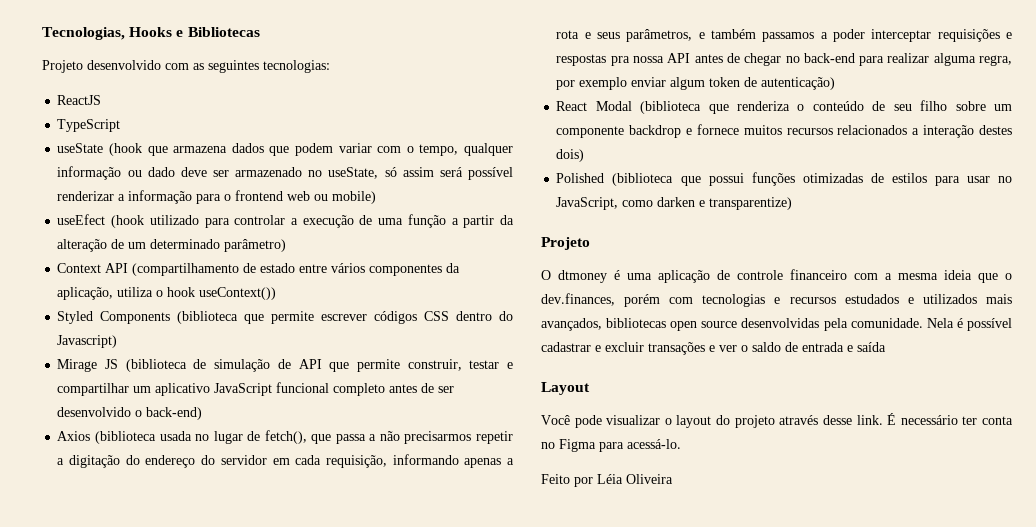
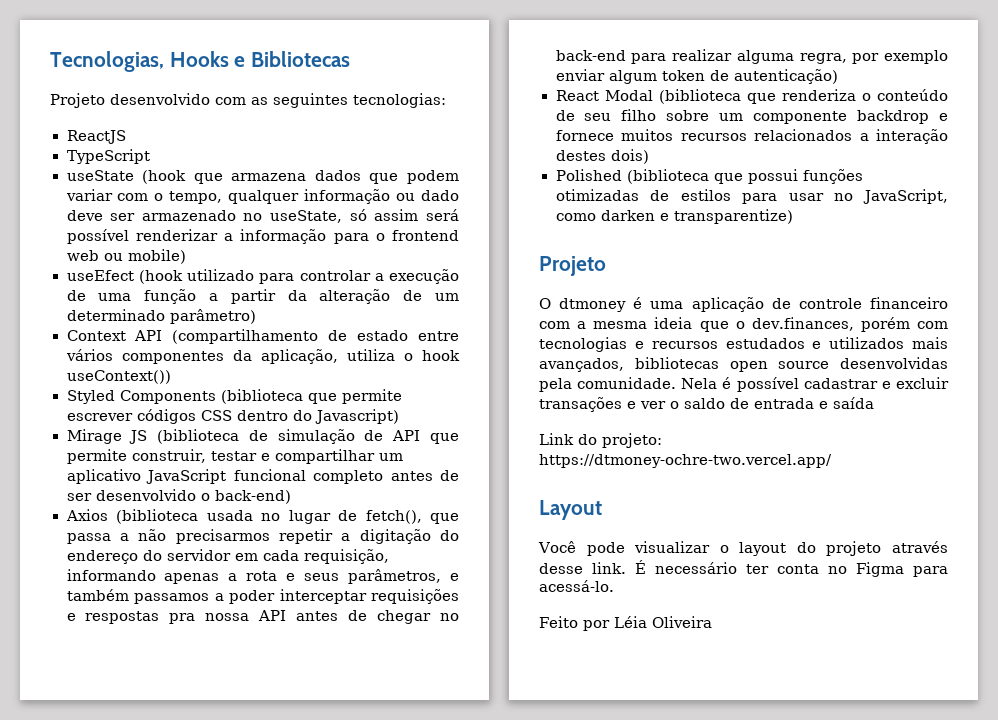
(886, 347) none -> [539,433,662,448] [539,454,832,468] // Link do projeto: https://dtmoney-ochre-two.vercel.app/

